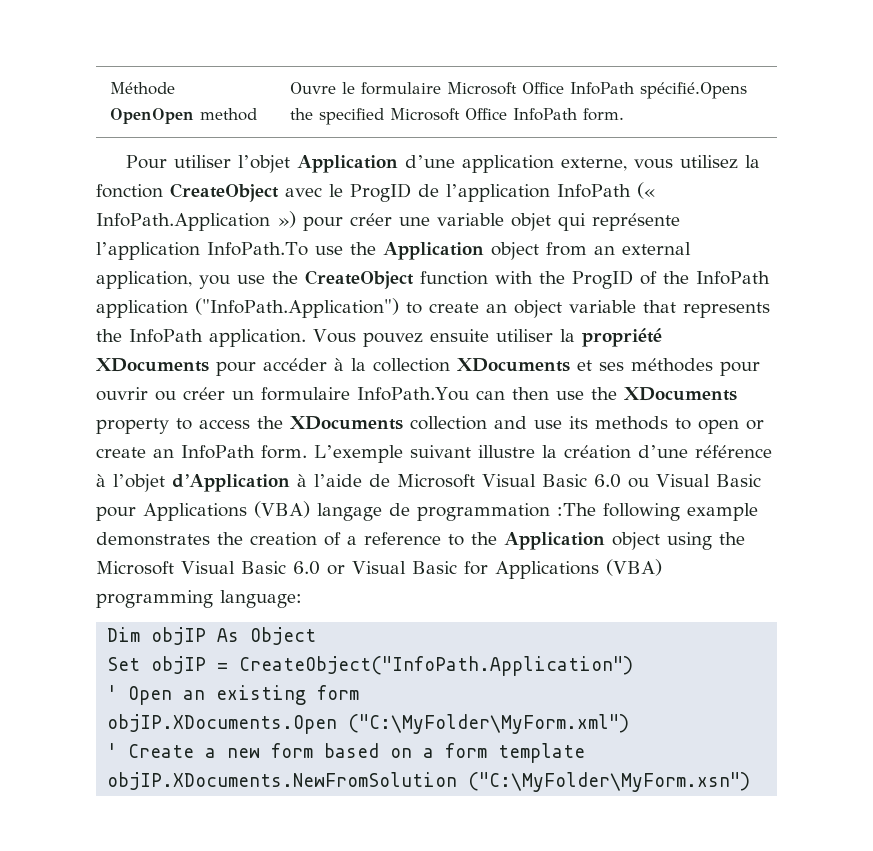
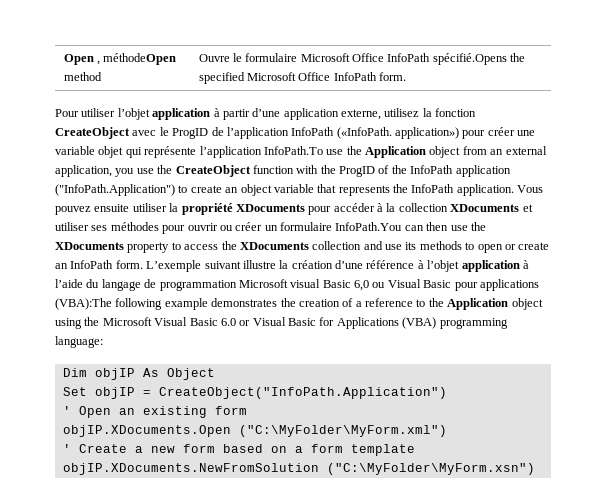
[110,82,176,95] [110,108,195,124] Méthode OpenOpen -> [63,53,177,65] Open , méthodeOpen
[297,155,399,173] Application -> [152,108,250,120] application à partir
[634,159,674,169] vous -> (381, 114) none
[637,182,656,199] [96,211,296,231] (« InfoPath.Application ») -> [336,127,459,139] («InfoPath. application»)
(592, 365) none -> [55,222,89,231] utiliser
[172,474,290,492] d’Application -> [461,260,520,272] application
[369,474,761,488] [96,501,596,521] de Microsoft Visual Basic 6.0 ou Visual Basic pour Applications (VBA) langage de programmation :The -> [86,279,539,291] [55,298,112,310] du langage de programmation Microsoft visual Basic 6,0 ou Visual Basic pour applications (VBA):The

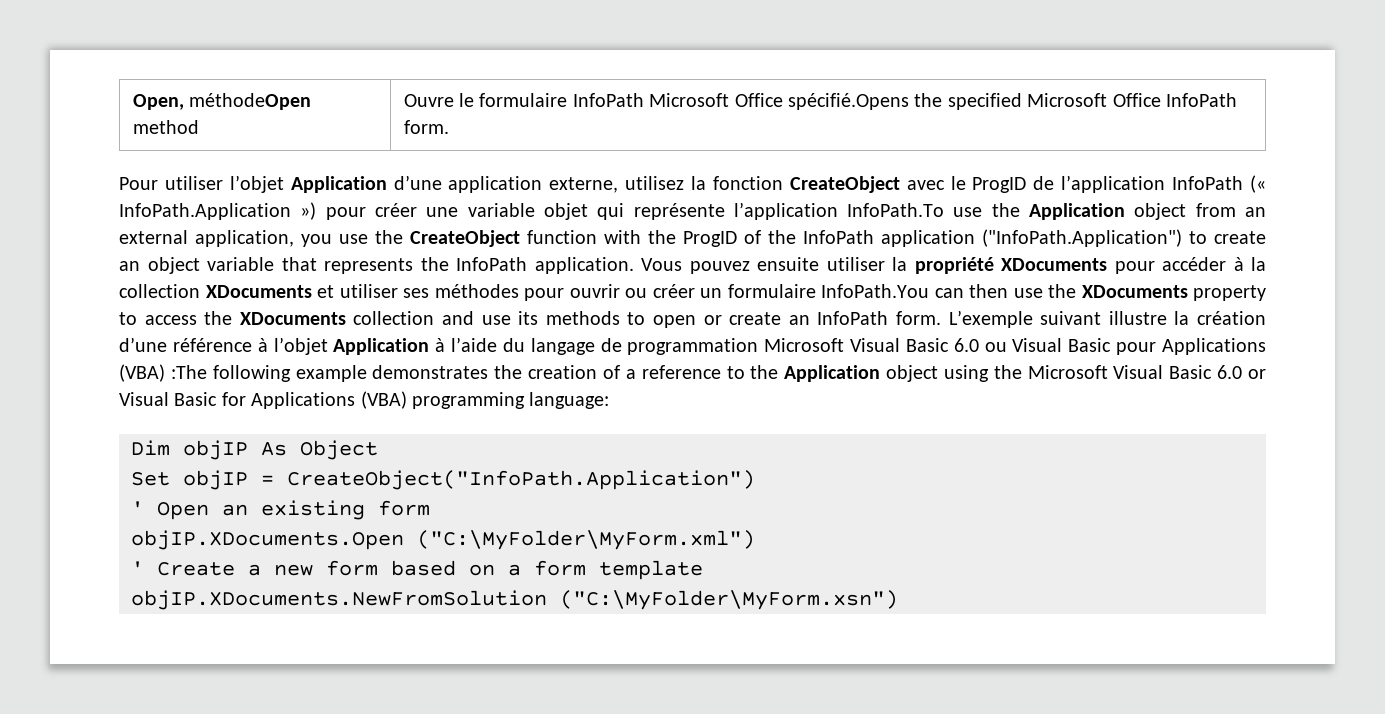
[63,54,100,65] Open , -> [132,94,184,110] Open,
[300,53,431,62] Microsoft Office InfoPath -> [572,93,783,107] InfoPath Microsoft Office
[152,108,250,120] application à partir -> [290,176,387,193] Application
[336,127,459,139] («InfoPath. application») -> [1250,175,1266,193] [119,202,317,220] (« InfoPath.Application »)
[461,260,520,272] application -> [333,338,430,355] Application
[290,279,369,291] visual Basic 6,0 -> [850,338,979,352] Visual Basic 6.0
[479,279,539,291] [55,298,112,310] applications (VBA):The -> [1162,338,1267,355] [119,364,207,382] Applications (VBA) :The

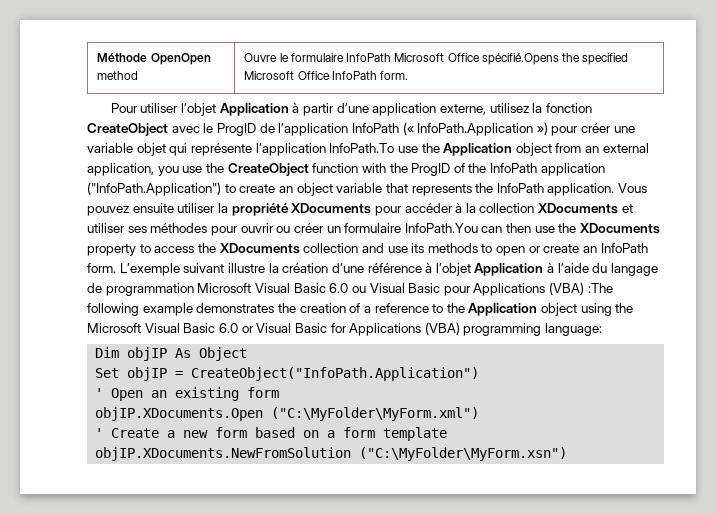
[132,93,312,110] Open, méthodeOpen -> [97,53,211,65] Méthode OpenOpen
(387, 184) none -> [292,103,335,116] à partir

